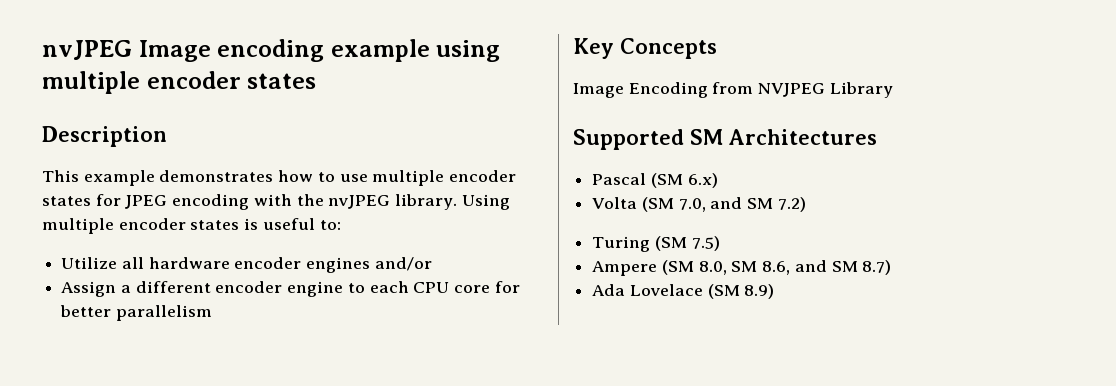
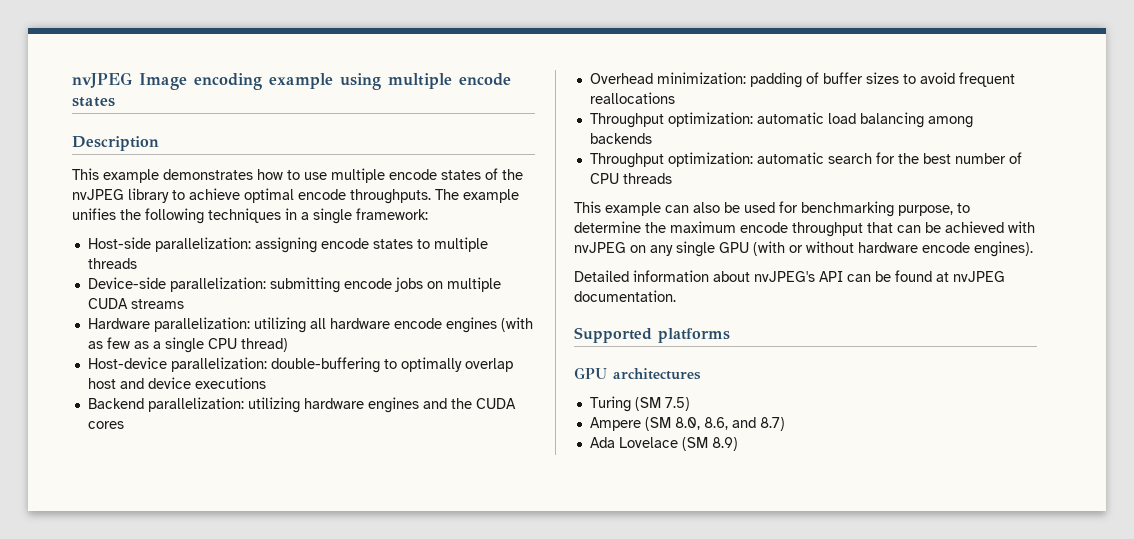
[146,71,241,89] encoder -> [459,73,511,86] encode
[449,170,517,182] [42,194,510,210] [42,218,341,234] [61,257,432,273] [61,281,520,297] [60,305,212,321] [573,38,717,59] [573,82,893,98] [573,129,877,150] [592,173,718,188] [592,197,806,212] encoder states for JPEG encoding with the nvJPEG library. Using multiple encoder states is useful to: // Utilize all hardware encoder engines and/or // Assign a different encoder engine to each CPU core for better parallelism // Key Concepts // Image Encoding from NVJPEG Library // Supported SM Architectures // Pascal (SM 6.x) // Volta (SM 7.0, and SM 7.2) -> [389,168,523,180] [72,188,519,204] [72,208,428,224] [87,237,488,253] [87,258,137,269] [87,277,501,293] [87,298,184,309] [87,317,533,333] [87,337,288,353] [87,357,513,373] [87,377,266,389] [87,397,516,413] [87,421,124,429] [589,72,1015,88] [589,92,675,104] [589,112,973,128] [589,133,652,144] [589,152,1022,168] [589,173,672,184] [574,201,970,217] [574,221,1035,237] [574,241,1033,257] [574,270,1005,282] [574,290,676,302] [574,327,730,343] [574,367,701,380] encode states of the nvJPEG library to achieve optimal encode throughputs. The example unifies the following techniques in a single framework: // Host-side parallelization: assigning encode states to multiple threads // Device-side parallelization: submitting encode jobs on multiple CUDA streams // Hardware parallelization: utilizing all hardware encode engines (with as few as a single CPU thread) // Host-device parallelization: double-buffering to optimally overlap host and device executions // Backend parallelization: utilizing hardware engines and the CUDA cores // Overhead minimization: padding of buffer sizes to avoid frequent reallocations // Throughput optimization: automatic load balancing among backends // Throughput optimization: automatic search for the best number of CPU threads // This example can also be used for benchmarking purpose, to determine the maximum encode throughput that can be achieved with nvJPEG on any single GPU (with or without hardware encode engines). // Detailed information about nvJPEG's API can be found at nvJPEG documentation. // Supported platforms // GPU architectures
[731,261,758,272] SM -> (700, 423) none
[831,261,858,272] SM -> (756, 422) none

